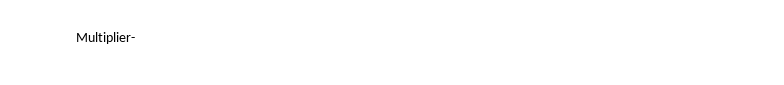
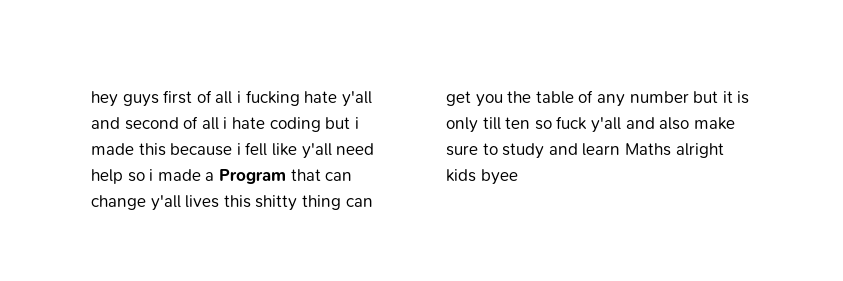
[76,32,135,44] Multiplier- -> [91,90,372,107] [91,116,359,132] [91,142,375,159] [91,169,353,184] [91,195,373,211] [446,90,750,107] [446,116,735,133] [446,143,724,159] [446,169,518,185] hey guys first of all i fucking hate y'all and second of all i hate coding but i made this because i fell like y'all need help so i made a Program that can change y'all lives this shitty thing can get you the table of any number but it is only till ten so fuck y'all and also make sure to study and learn Maths alright kids byee

